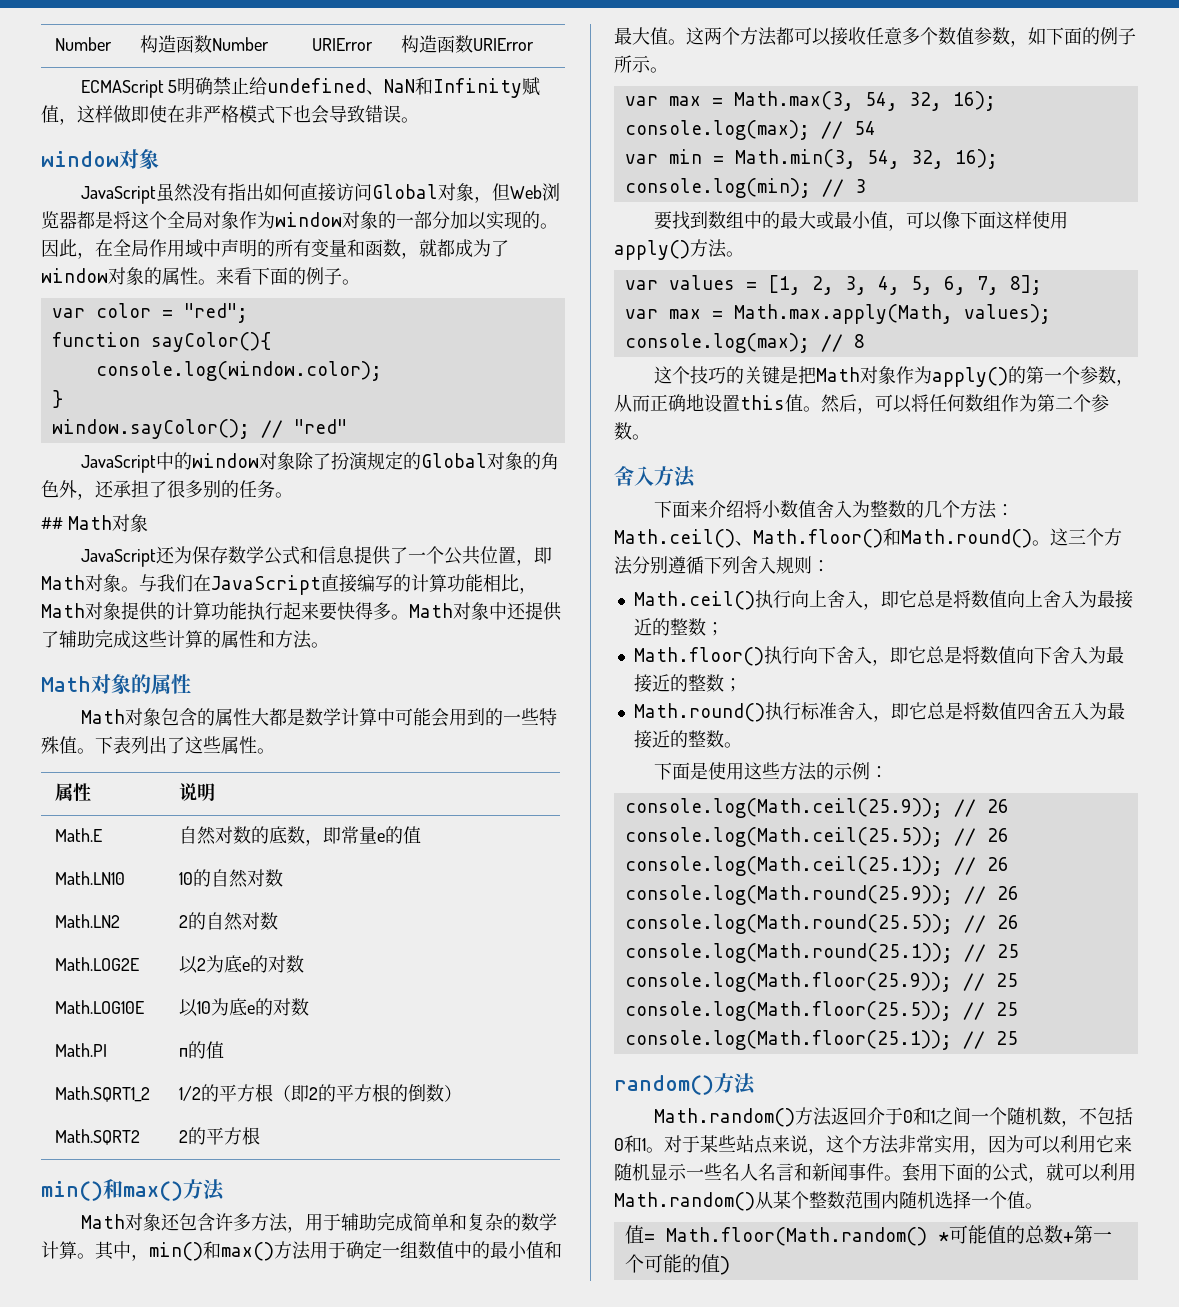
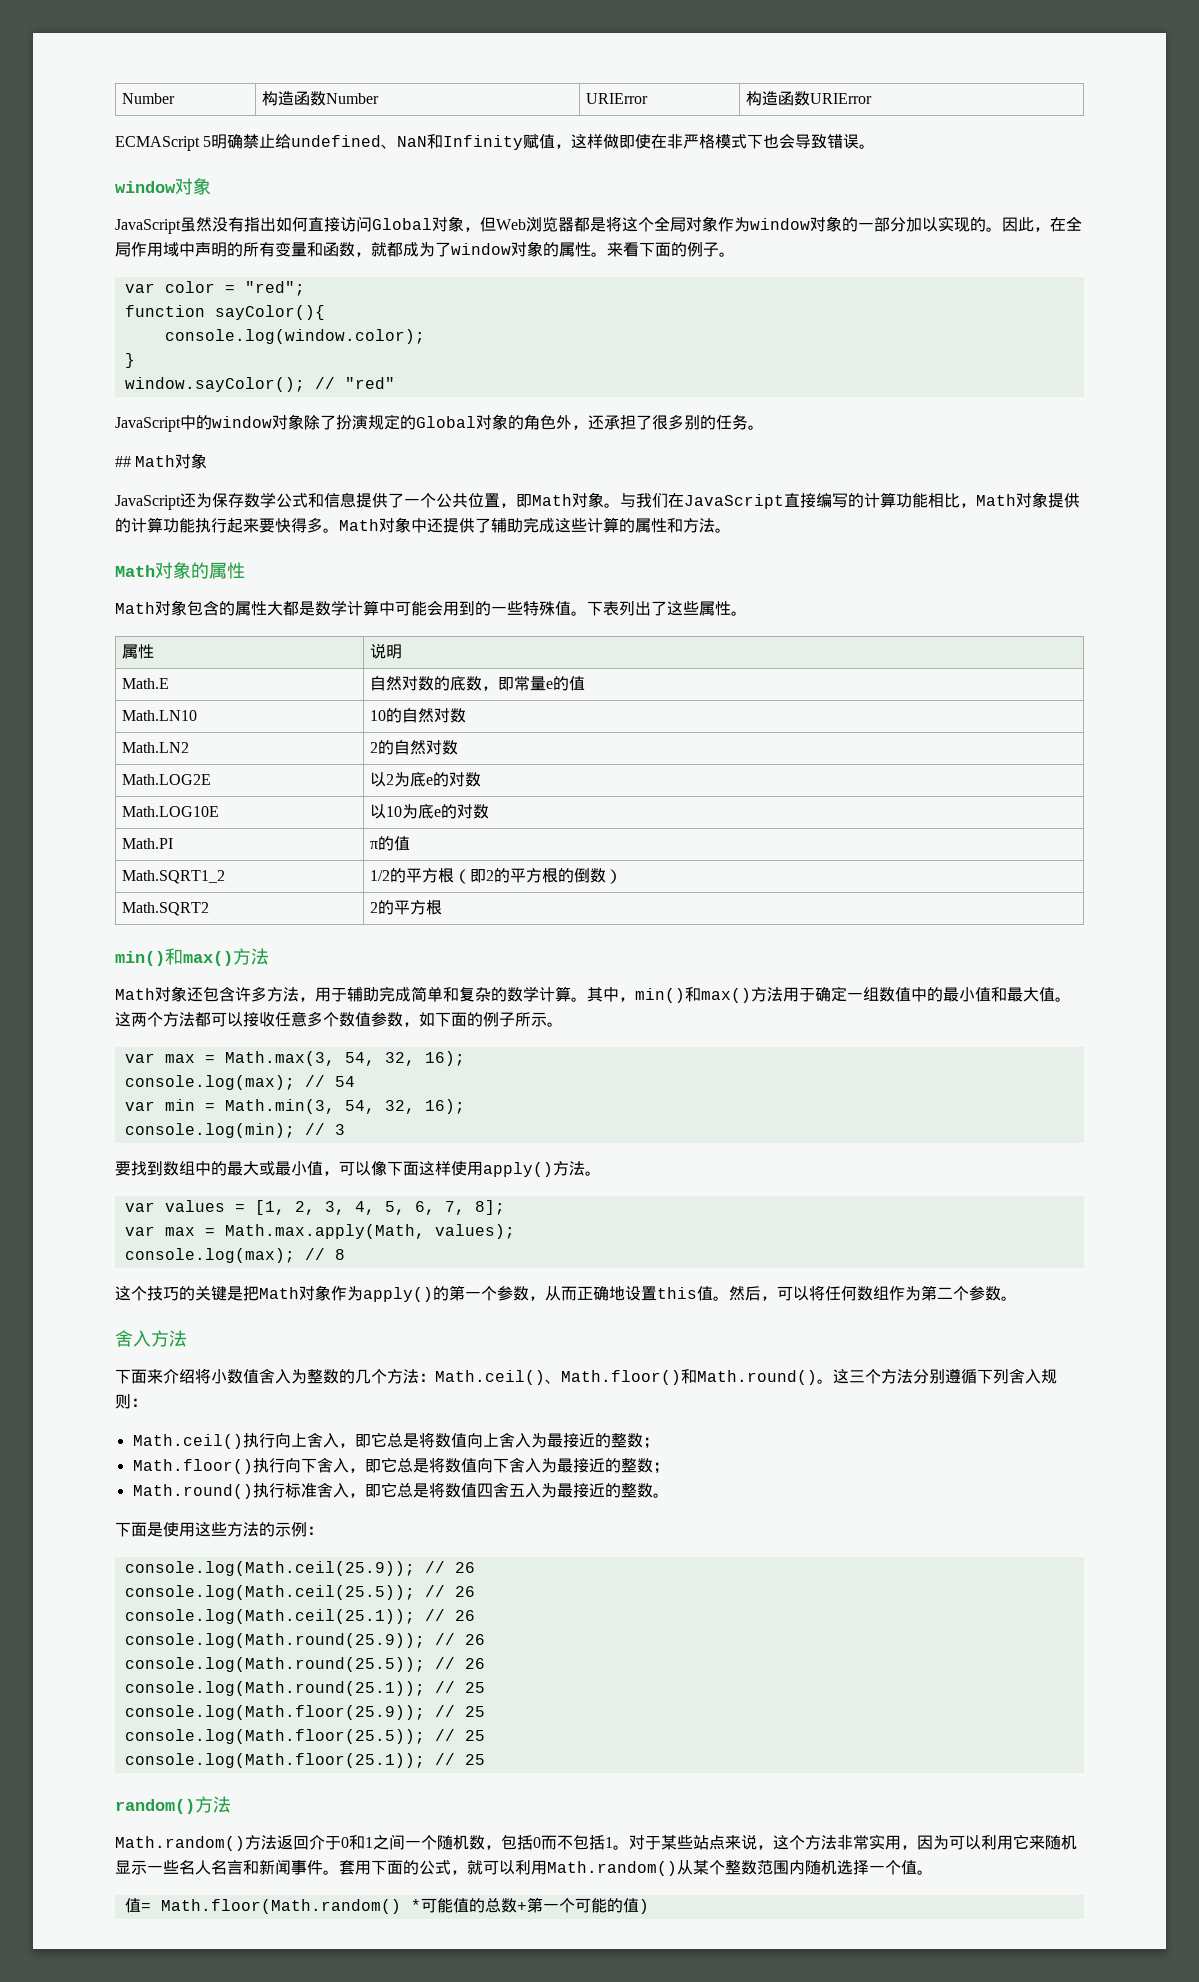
[1078,1107,1133,1125] [614,1135,642,1153] 不包括0和 -> [501,1834,605,1850] 包括0而不包括

